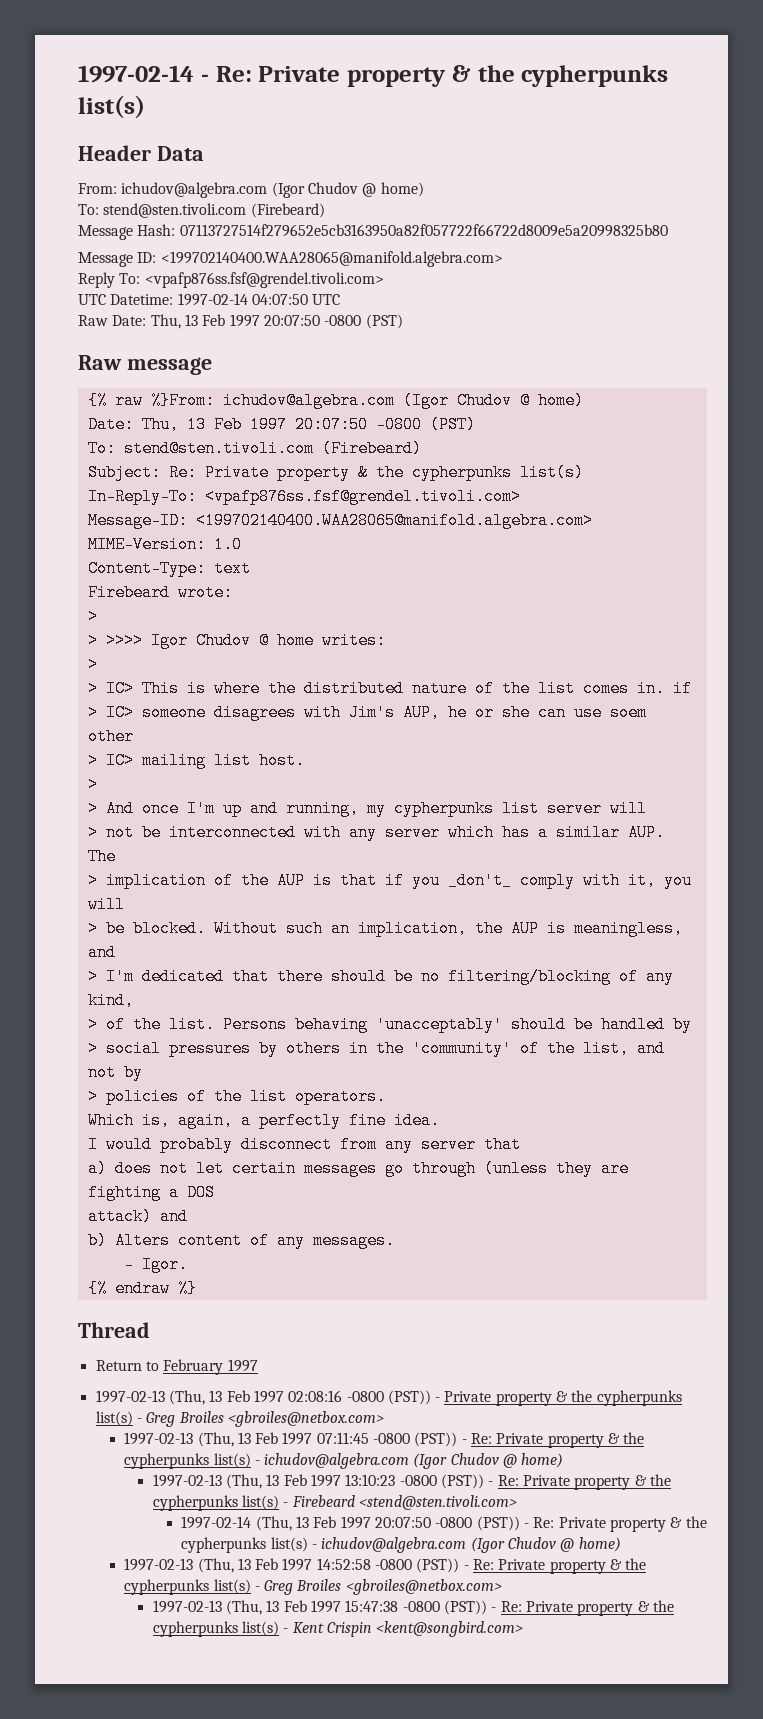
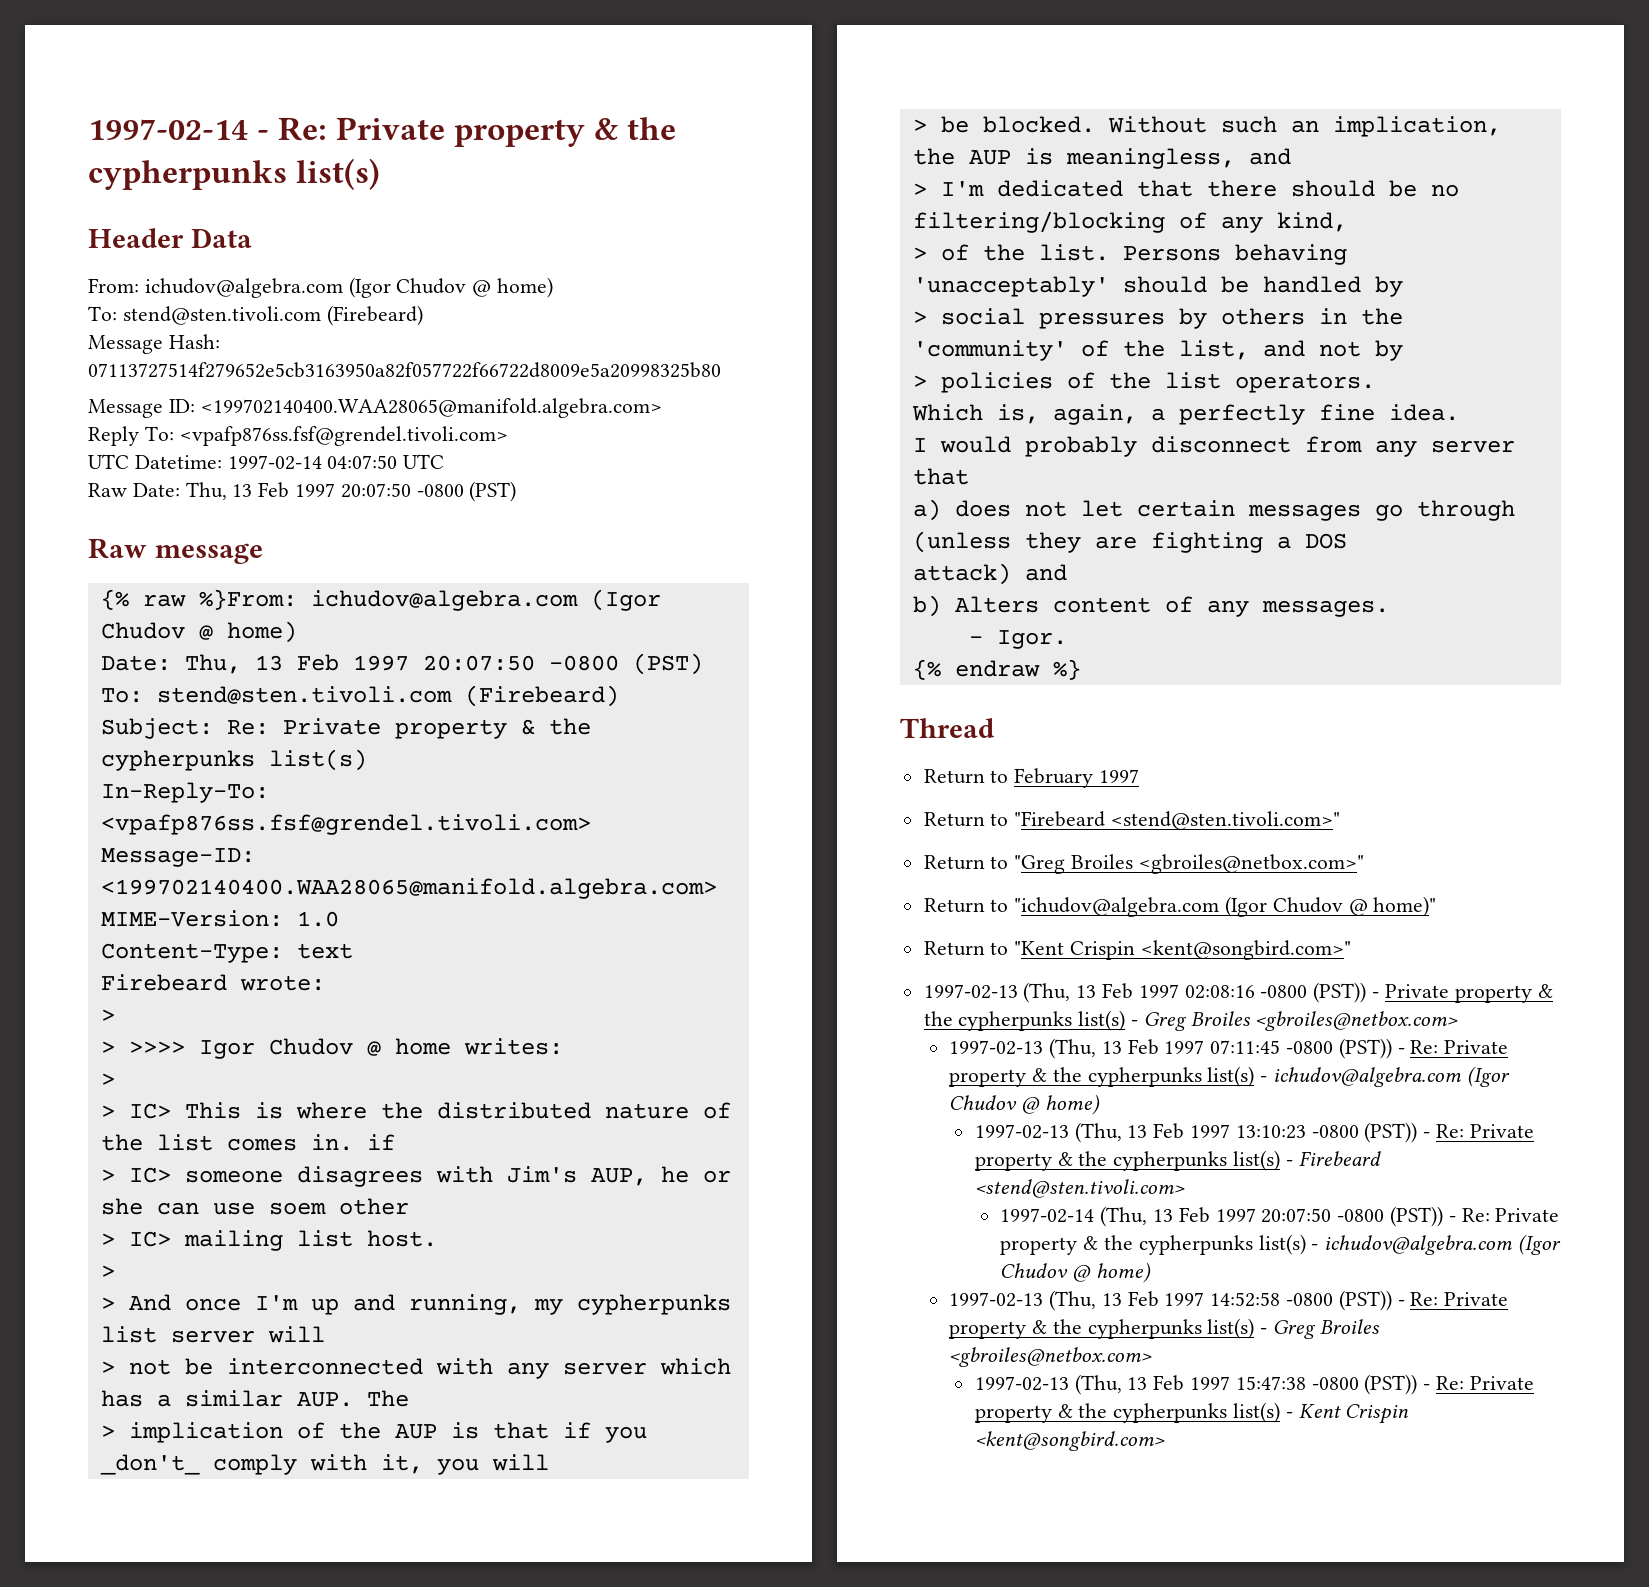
(258, 1365) none -> [923,811,1341,830] [923,854,1364,874] [923,896,1437,917] [923,940,1351,960] // Return to "Firebeard <stend@sten.tivoli.com>" // Return to "Greg Broiles <gbroiles@netbox.com>" // Return to "ichudov@algebra.com (Igor Chudov @ home)" // Return to "Kent Crispin <kent@songbird.com>"

